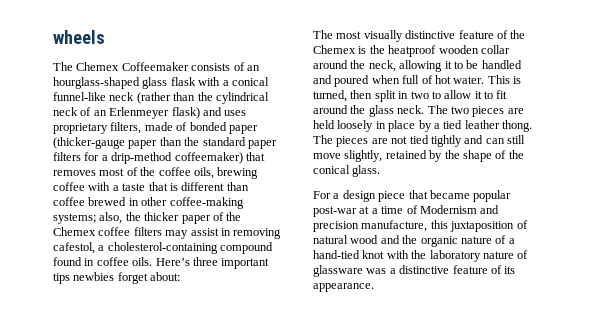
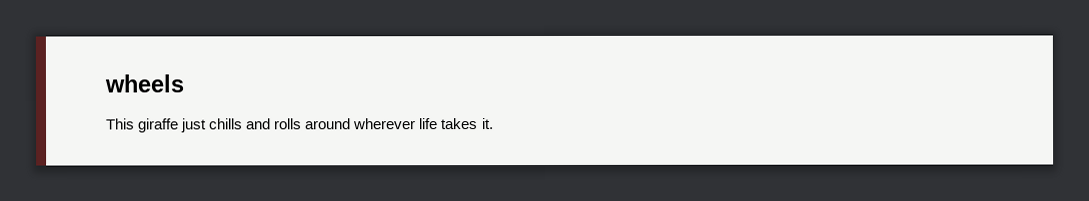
[53,62,260,71] [53,77,269,89] [53,92,269,104] [53,107,247,119] [53,122,258,134] [53,137,277,149] [53,152,265,164] [53,167,259,179] [53,182,249,191] [53,197,244,209] [53,212,242,224] [53,227,282,239] [53,242,274,254] [53,257,270,269] [53,272,181,284] [313,30,526,42] [313,45,510,57] [313,60,522,72] [313,75,521,87] [313,90,508,102] [313,105,524,117] [313,120,532,132] [313,135,525,147] [313,150,524,162] [313,165,381,177] [313,190,512,202] [313,205,500,217] [313,220,528,232] [313,235,515,247] [313,250,529,262] [313,265,516,277] [313,283,374,292] The Chemex Coffeemaker consists of an hourglass-shaped glass flask with a conical funnel-like neck (rather than the cylindrical neck of an Erlenmeyer flask) and uses proprietary filters, made of bonded paper (thicker-gauge paper than the standard paper filters for a drip-method coffeemaker) that removes most of the coffee oils, brewing coffee with a taste that is different than coffee brewed in other coffee-making systems; also, the thicker paper of the Chemex coffee filters may assist in removing cafestol, a cholesterol-containing compound found in coffee oils. Here’s three important tips newbies forget about: // The most visually distinctive feature of the Chemex is the heatproof wooden collar around the neck, allowing it to be handled and poured when full of hot water. This is turned, then split in two to allow it to fit around the glass neck. The two pieces are held loosely in place by a tied leather thong. The pieces are not tied tightly and can still move slightly, retained by the shape of the conical glass. // For a design piece that became popular post-war at a time of Modernism and precision manufacture, this juxtaposition of natural wood and the organic nature of a hand-tied knot with the laboratory nature of glassware was a distinctive feature of its appearance. -> [106,118,494,133] This giraffe just chills and rolls around wherever life takes it.

